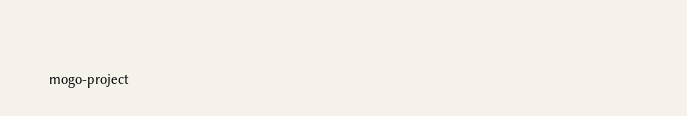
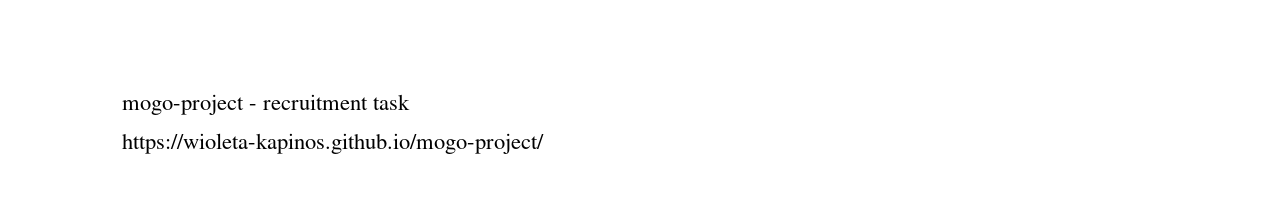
(129, 81) none -> [249,94,411,110] [122,133,544,154] - recruitment task // https://wioleta-kapinos.github.io/mogo-project/

